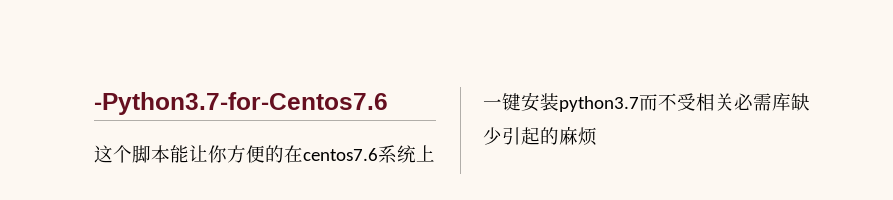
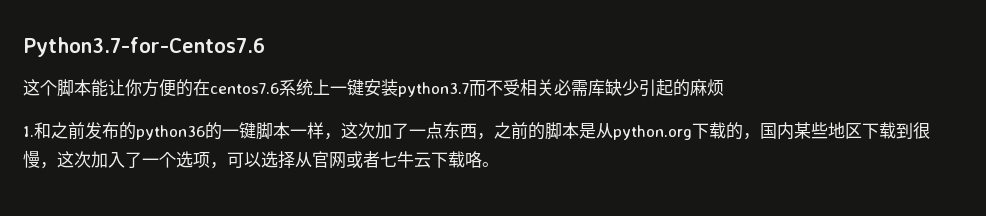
[94,92,388,115] -Python3.7-for-Centos7.6 -> [23,37,265,57] Python3.7-for-Centos7.6
(597, 136) none -> [23,122,930,140] [23,150,499,169] // 1.和之前发布的python36的一键脚本一样，这次加了一点东西，之前的脚本是从python.org下载的，国内某些地区下载到很慢，这次加入了一个选项，可以选择从官网或者七牛云下载咯。

